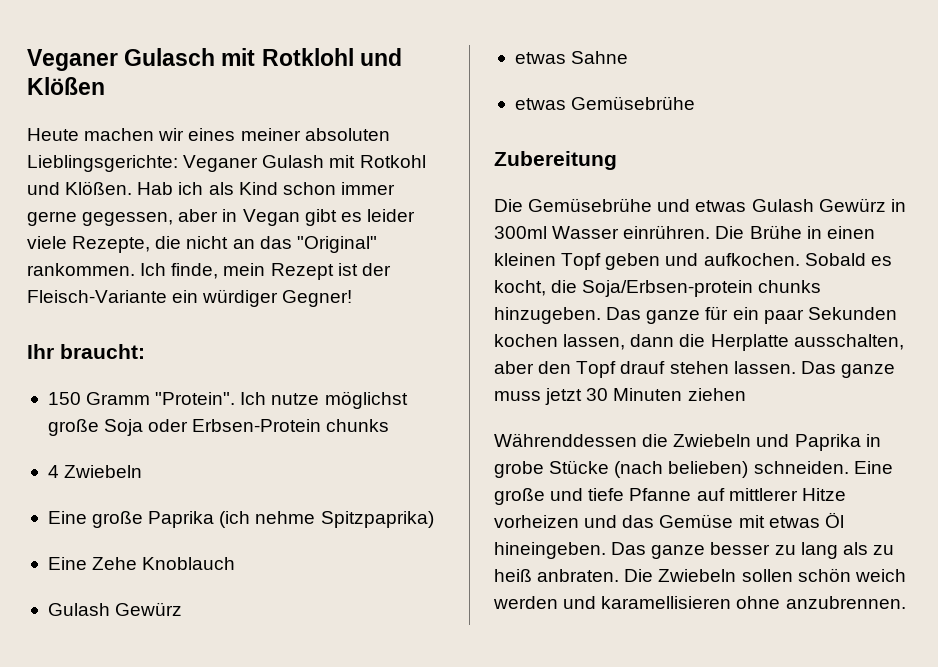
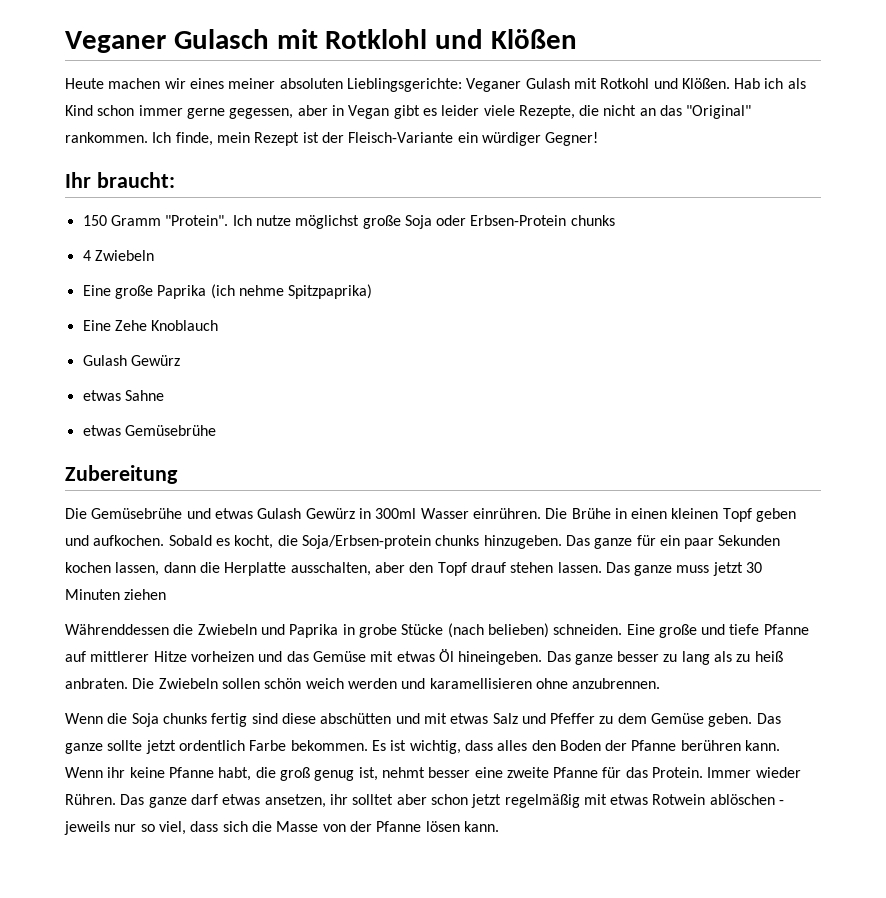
(906, 602) none -> [65,713,781,727] [65,740,781,754] [65,767,801,781] [65,794,785,808] [64,821,499,835] // Wenn die Soja chunks fertig sind diese abschütten und mit etwas Salz und Pfeffer zu dem Gemüse geben. Das ganze sollte jetzt ordentlich Farbe bekommen. Es ist wichtig, dass alles den Boden der Pfanne berühren kann. Wenn ihr keine Pfanne habt, die groß genug ist, nehmt besser eine zweite Pfanne für das Protein. Immer wieder Rühren. Das ganze darf etwas ansetzen, ihr solltet aber schon jetzt regelmäßig mit etwas Rotwein ablöschen - jeweils nur so viel, dass sich die Masse von der Pfanne lösen kann.

